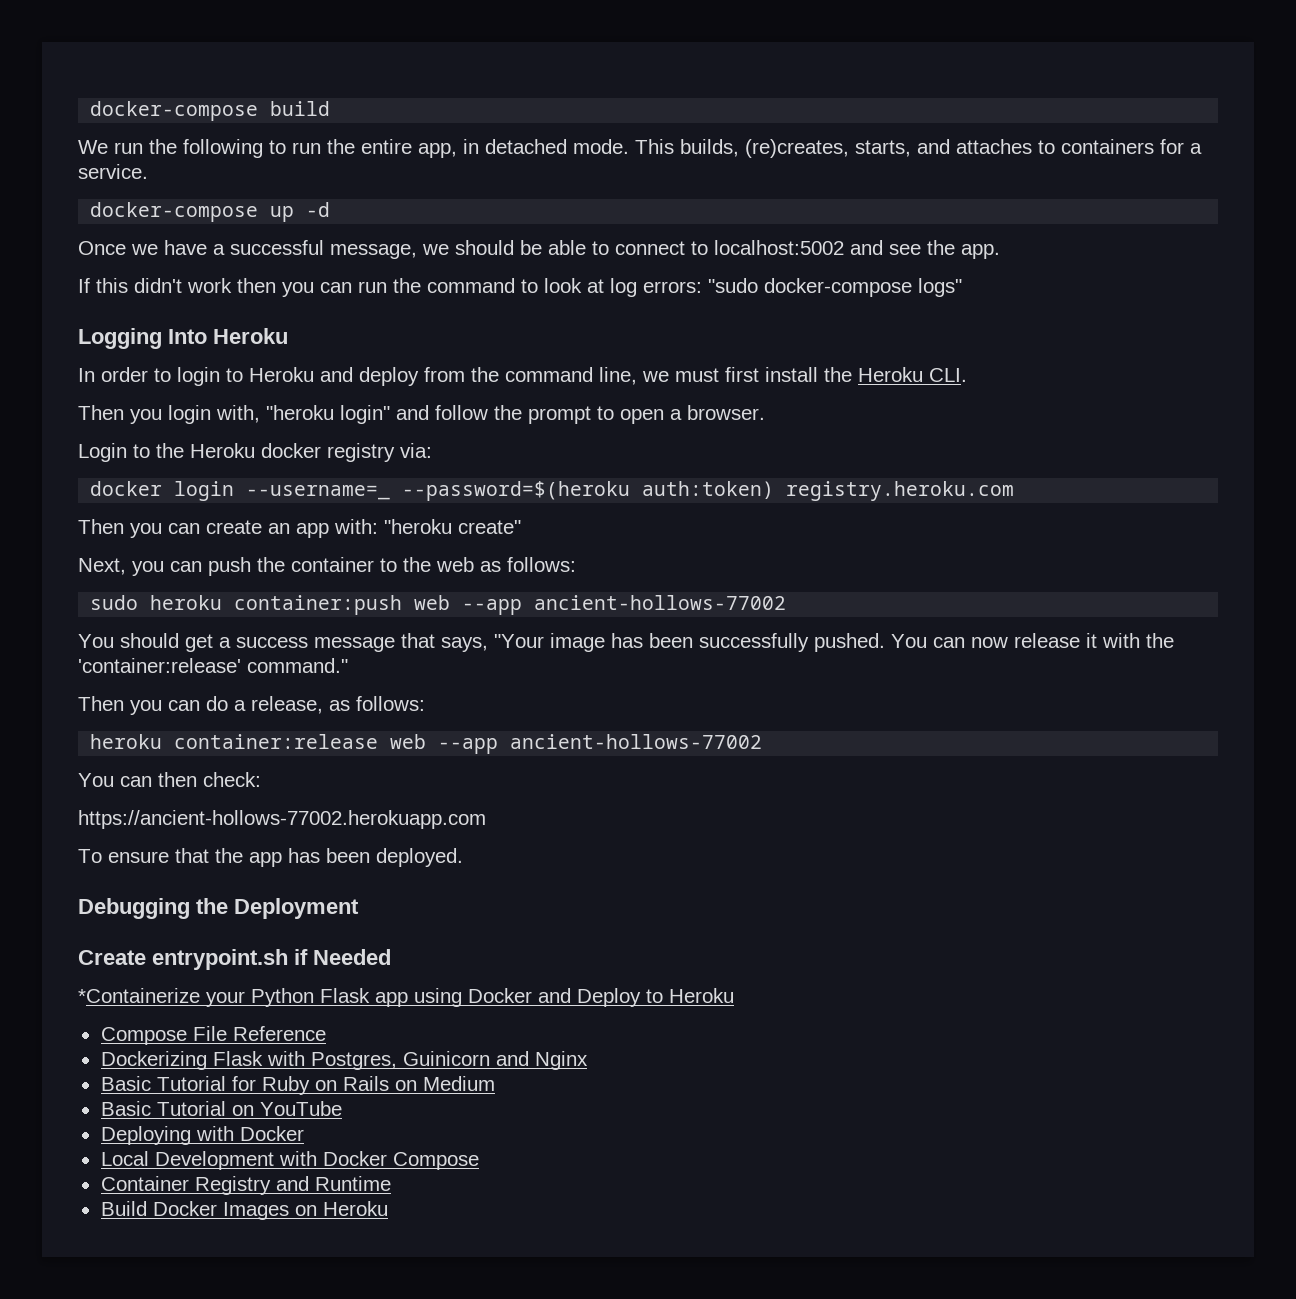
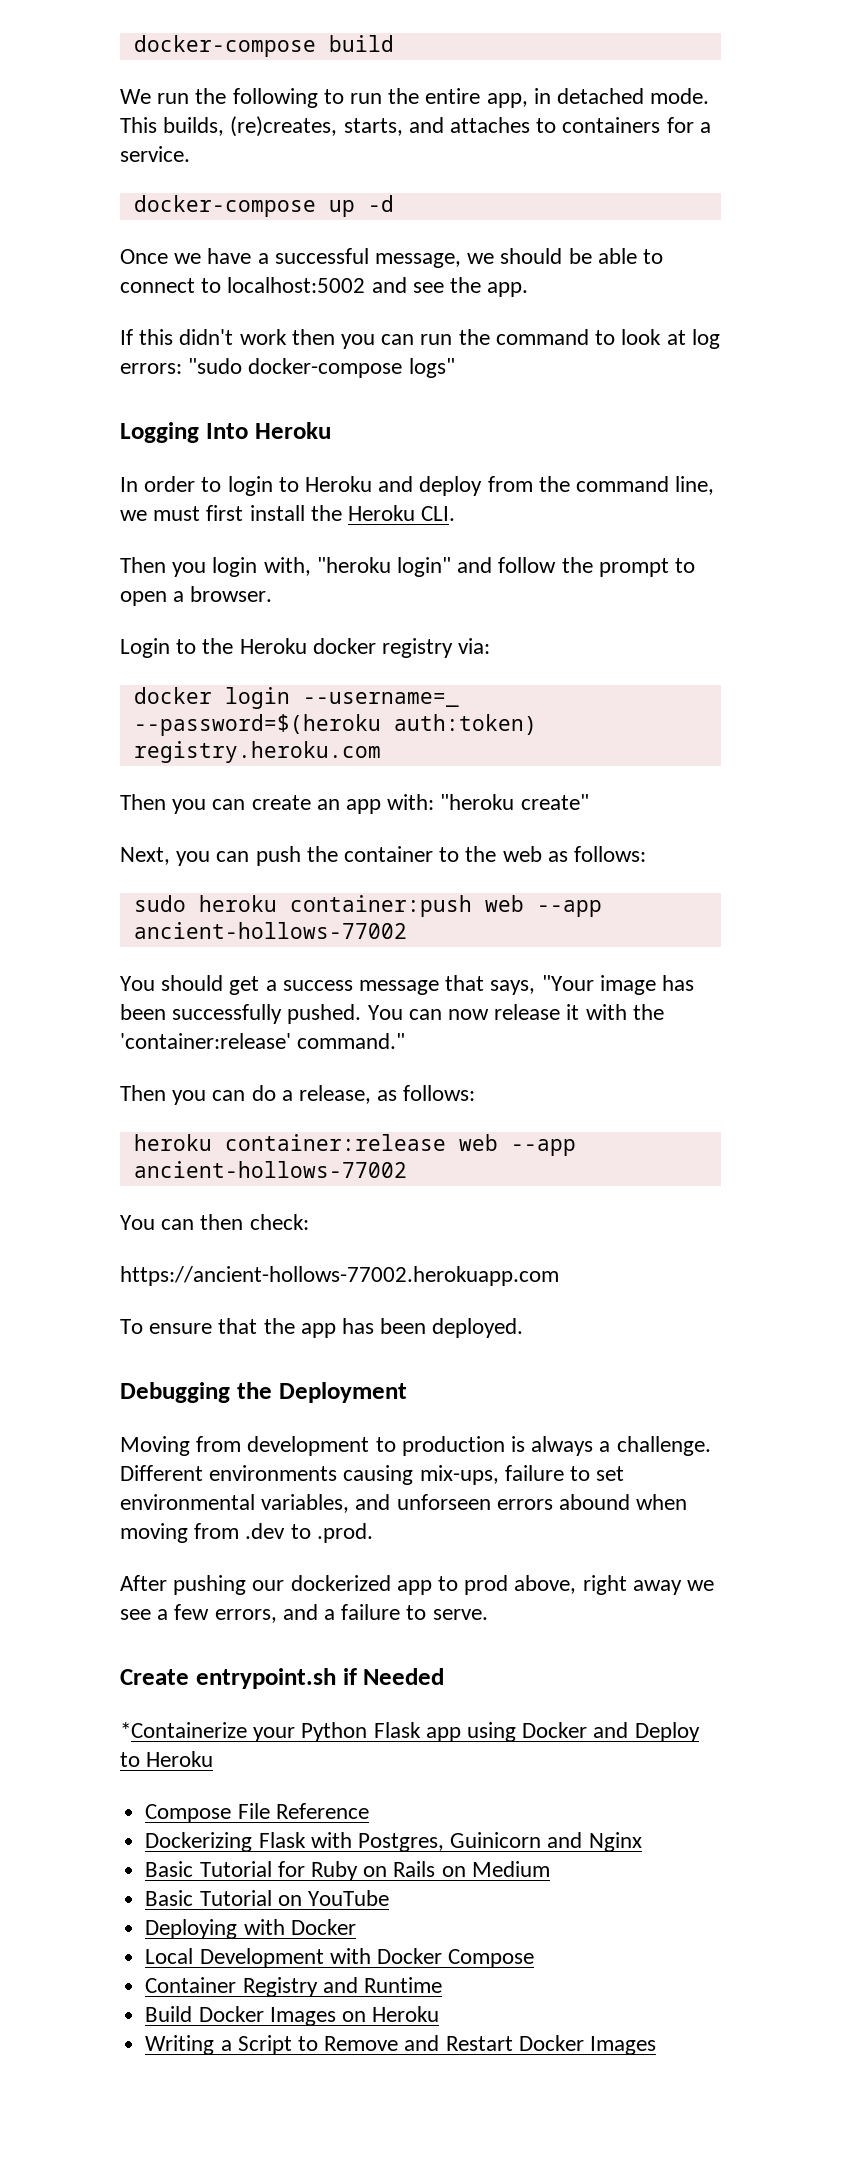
(359, 908) none -> [120,1436,711,1456] [120,1465,625,1485] [120,1494,688,1513] [120,1523,373,1543] [120,1575,715,1595] [120,1604,488,1623] // Moving from development to production is always a challenge. Different environments causing mix-ups, failure to set environmental variables, and unforseen errors abound when moving from .dev to .prod. // After pushing our dockerized app to prod above, right away we see a few errors, and a failure to serve.
(388, 1208) none -> [145,2035,656,2055] // Writing a Script to Remove and Restart Docker Images

